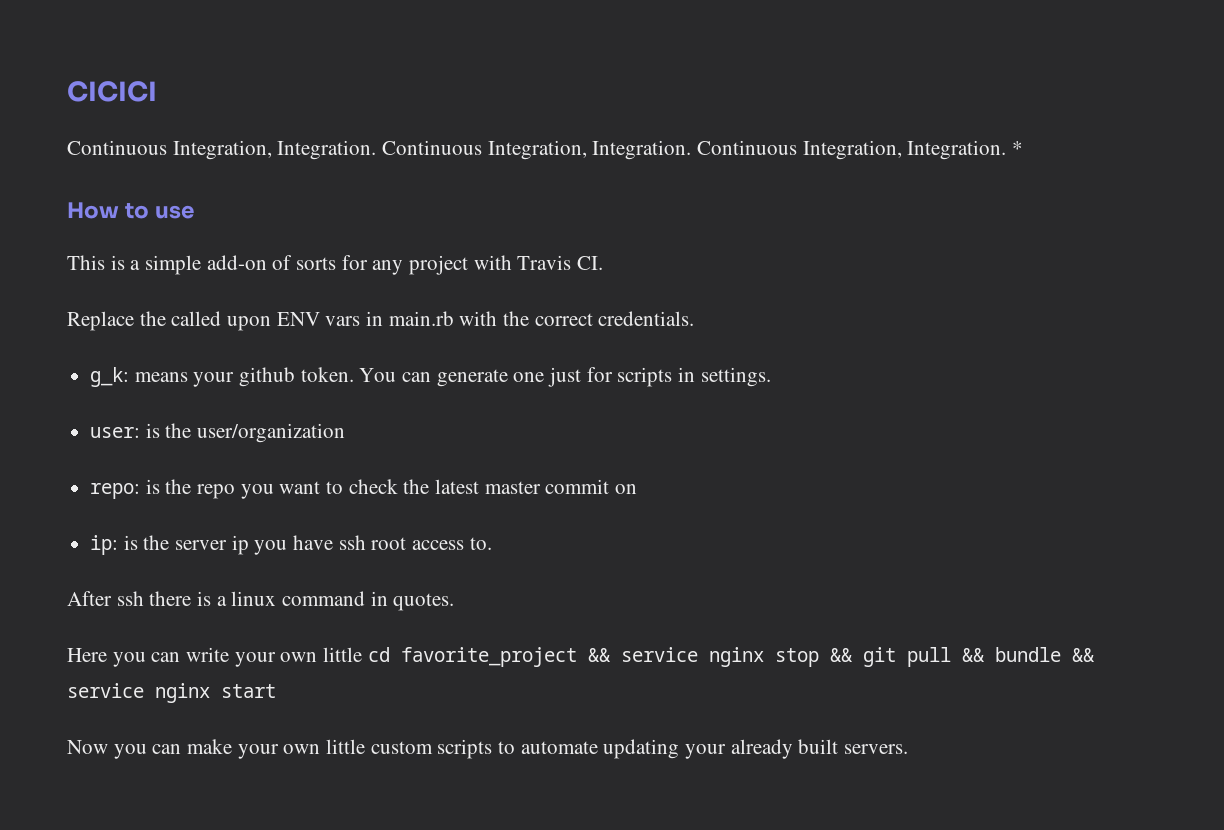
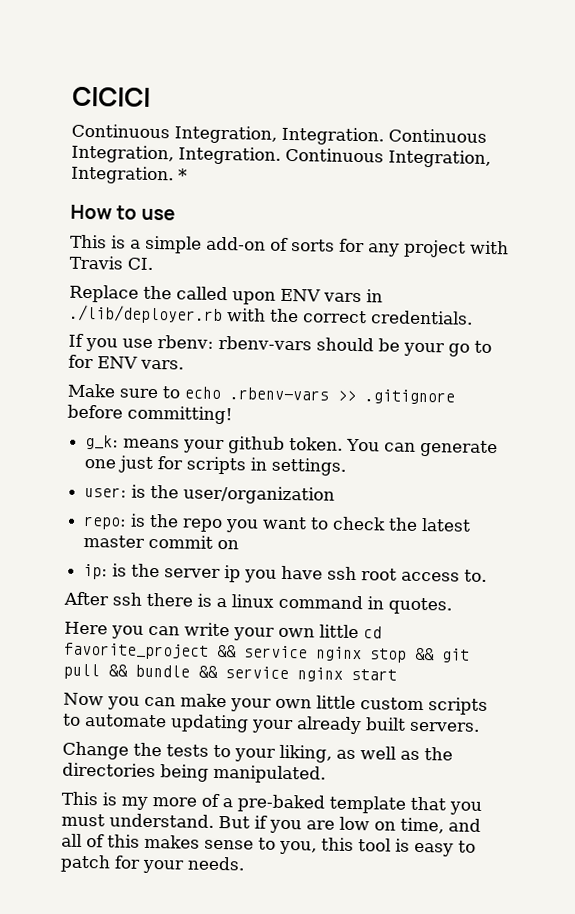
[388,311,454,326] main.rb -> [68,304,223,325] ./lib/deployer.rb
(695, 318) none -> [68,333,492,357] [68,354,184,370] [67,383,456,405] [67,404,233,425] // If you use rbenv: rbenv-vars should be your go to for ENV vars. // Make sure to echo .rbenv-vars >> .gitignore before committing!
(909, 749) none -> [62,741,453,763] [62,762,326,784] [61,791,482,815] [61,813,481,834] [61,833,476,857] [60,854,245,874] // Change the tests to your liking, as well as the directories being manipulated. // This is my more of a pre-baked template that you must understand. But if you are low on time, and all of this makes sense to you, this tool is easy to patch for your needs.

